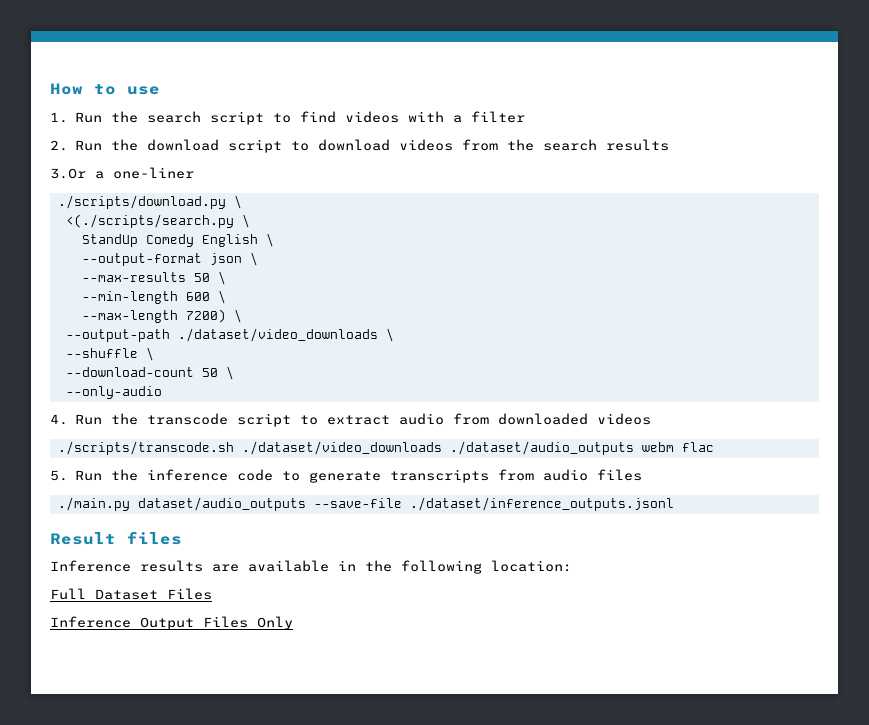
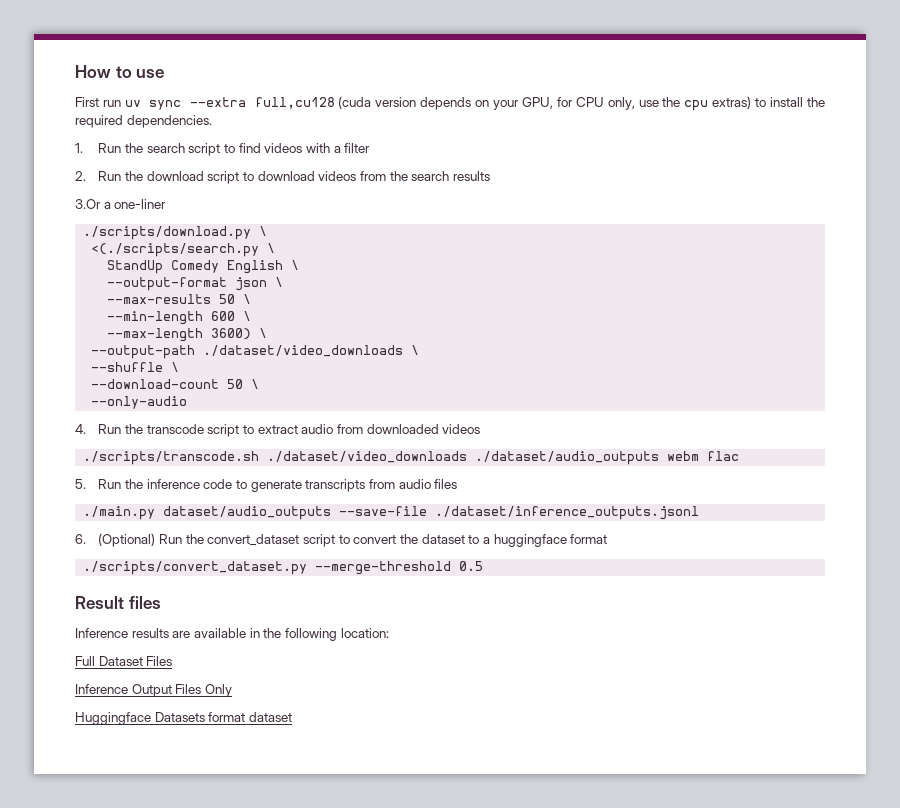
(160, 90) none -> [75,96,826,111] [75,115,212,128] // First run uv sync --extra full,cu128 (cuda version depends on your GPU, for CPU only, use the cpu extras) to install the required dependencies.
[185,309,226,323] 7200) -> [211,328,252,340] 3600)
(674, 504) none -> [75,533,608,547] [83,561,484,575] // 6. (Optional) Run the convert_dataset script to convert the dataset to a huggingface format // ./scripts/convert_dataset.py --merge-threshold 0.5
(293, 623) none -> [75,712,292,725] // Huggingface Datasets format dataset

